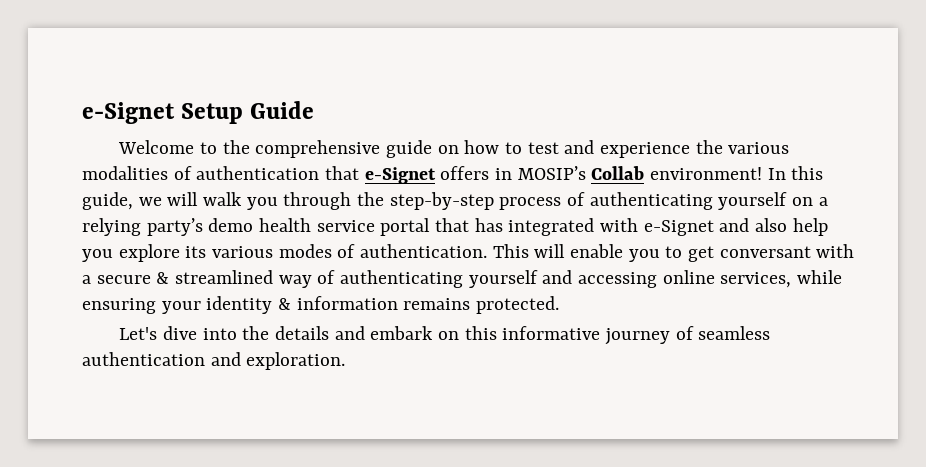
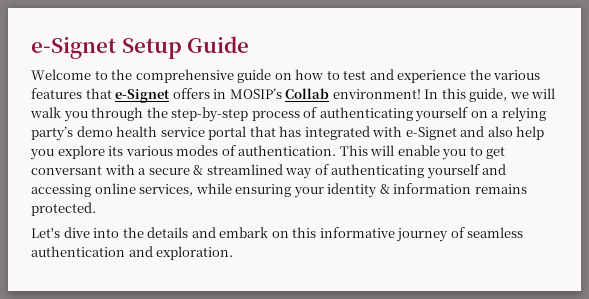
[82,166,320,180] modalities of authentication -> [31,88,82,99] features

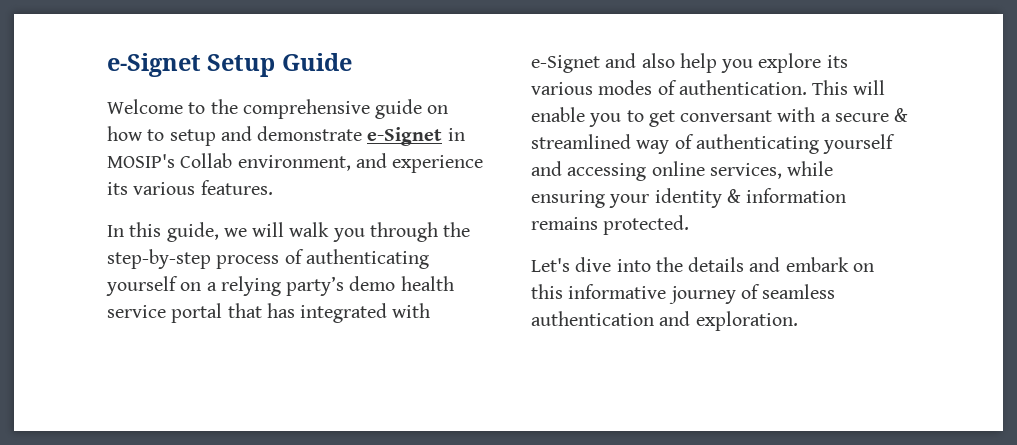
[343,69,541,83] [31,88,421,103] test and experience the various features that e-Signet offers in MOSIP’s Collab environment! -> [169,126,465,146] [107,153,484,173] [107,180,273,195] setup and demonstrate e-Signet in MOSIP's Collab environment, and experience its various features. //

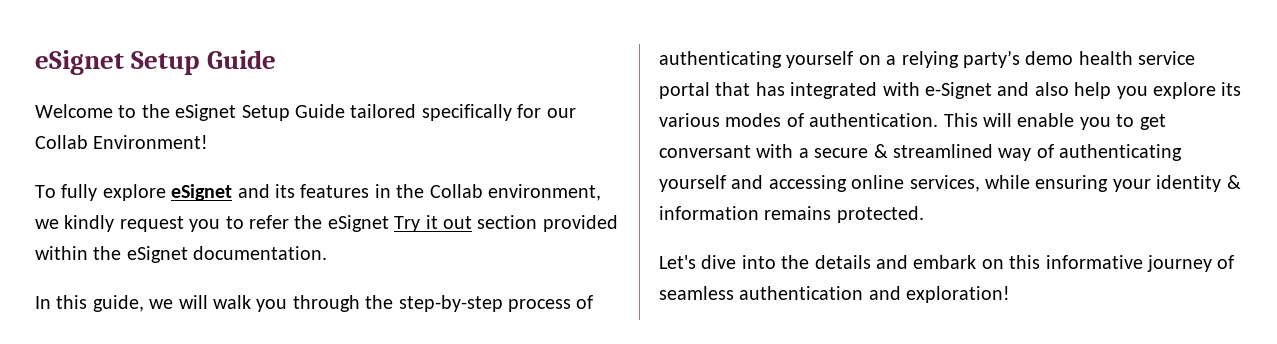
[107,53,201,77] e-Signet -> [35,50,124,75] eSignet
[242,99,449,119] [107,126,465,146] [107,153,484,173] [107,180,273,195] comprehensive guide on how to setup and demonstrate e-Signet in MOSIP's Collab environment, and experience its various features. -> [175,104,576,121] [35,135,209,149] [35,184,601,201] [35,215,618,232] [35,246,328,263] eSignet Setup Guide tailored specifically for our Collab Environment! // To fully explore eSignet and its features in the Collab environment, we kindly request you to refer the eSignet Try it out section provided within the eSignet documentation.
[695,311,798,331] exploration. -> [906,286,1011,303] exploration!

